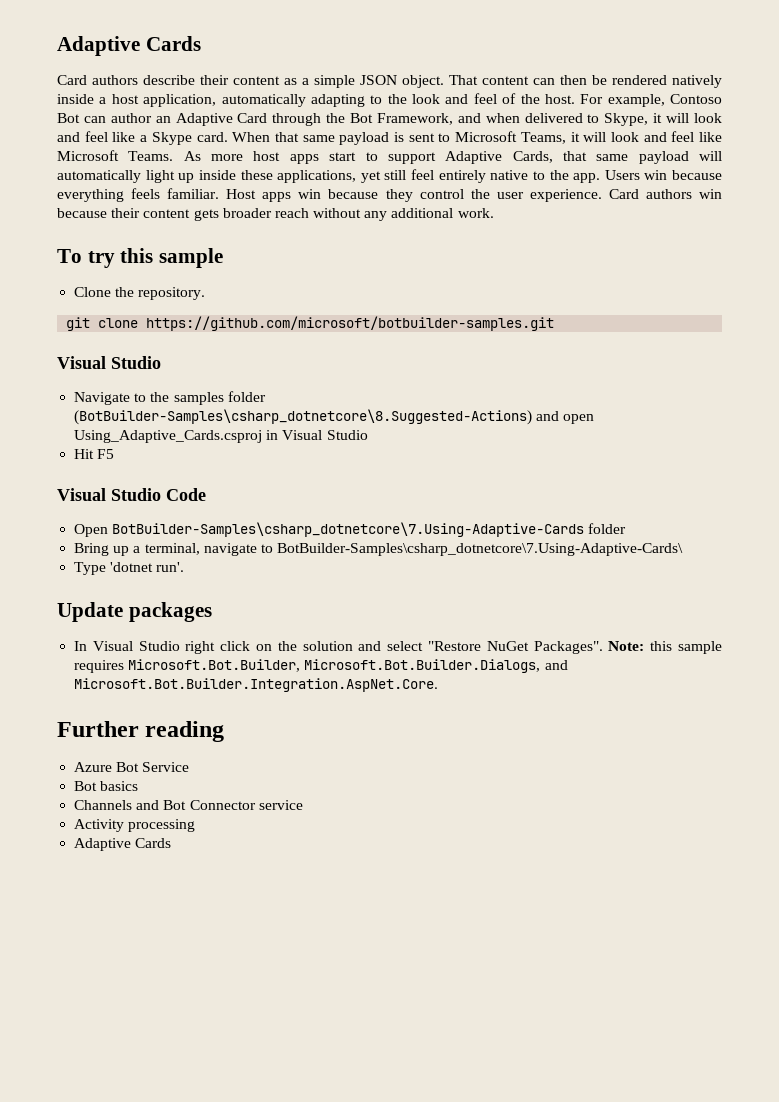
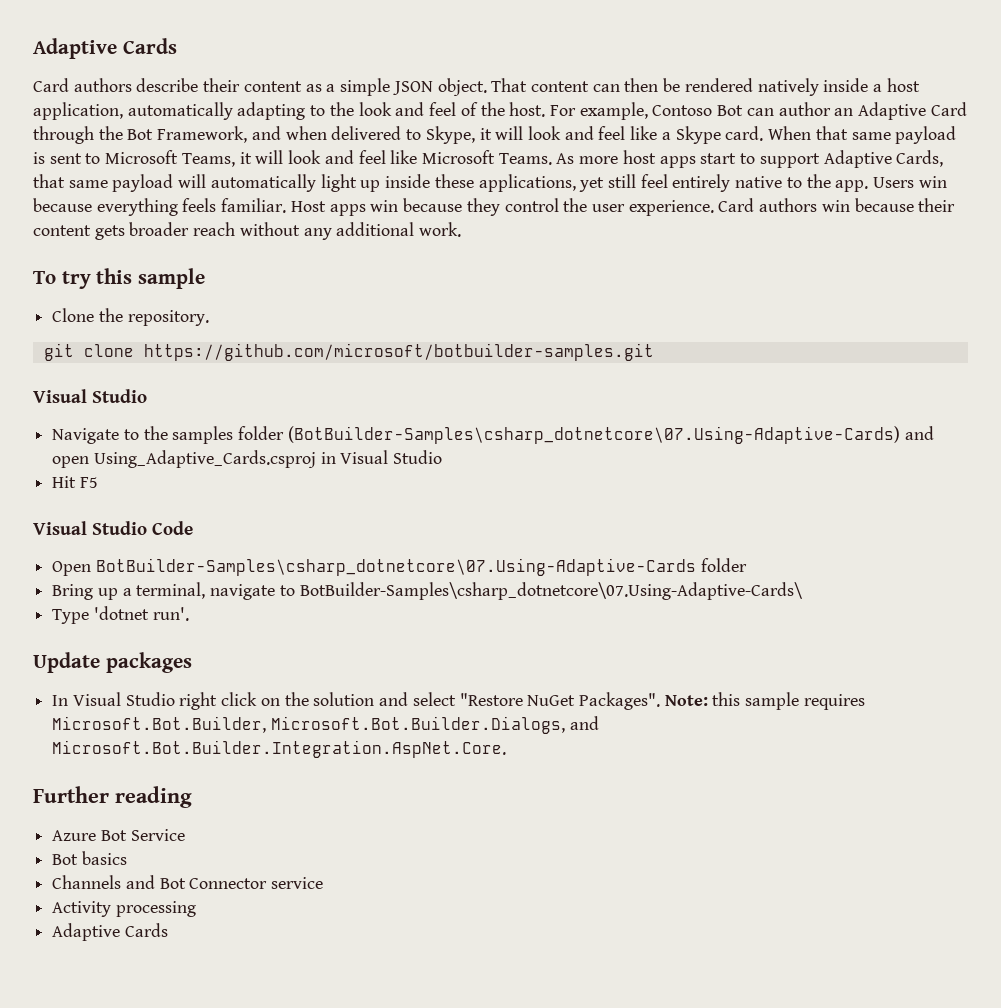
[74,409,533,425] (BotBuilder-Samples\csharp_dotnetcore\8.Suggested-Actions) -> [287,426,900,444] (BotBuilder-Samples\csharp_dotnetcore\07.Using-Adaptive-Cards)
[112,522,585,537] BotBuilder-Samples\csharp_dotnetcore\7.Using-Adaptive-Cards -> [95,558,696,576] BotBuilder-Samples\csharp_dotnetcore\07.Using-Adaptive-Cards
[277,543,684,556] BotBuilder-Samples\csharp_dotnetcore\7.Using-Adaptive-Cards\ -> [299,582,802,600] BotBuilder-Samples\csharp_dotnetcore\07.Using-Adaptive-Cards\

